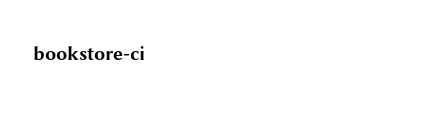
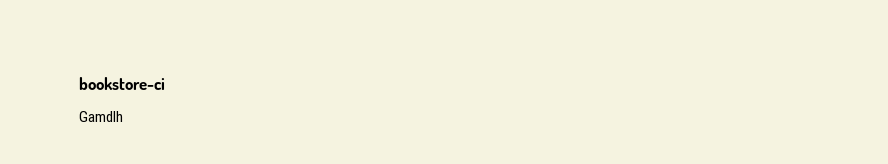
(145, 53) none -> [79,111,123,122] // Gamdlh

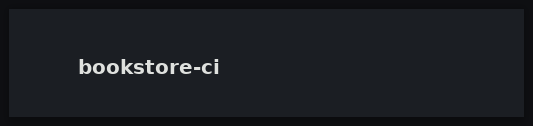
[79,111,123,122] // Gamdlh -> (220, 66) none

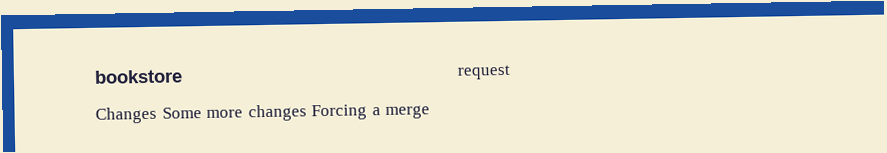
[78,59,220,74] bookstore-ci -> [94,69,183,84] [95,104,430,124] [457,64,511,80] bookstore // Changes Some more changes Forcing a merge request

